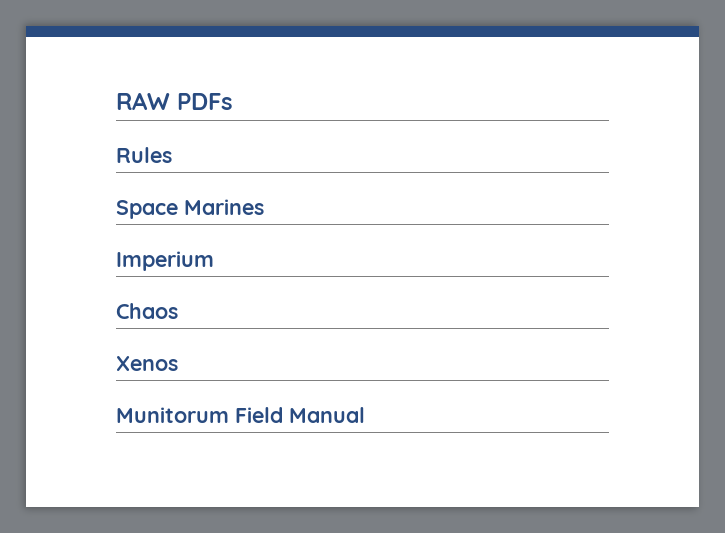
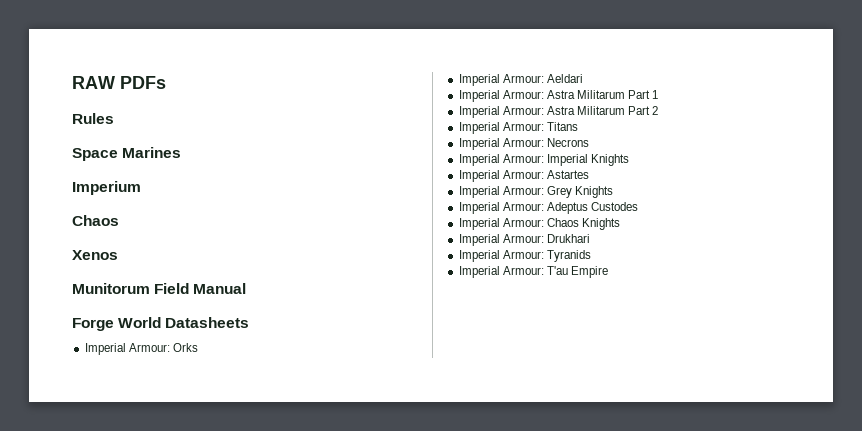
(365, 415) none -> [72,317,250,331] [84,343,198,355] [458,74,583,86] [458,90,659,102] [458,106,659,118] [458,122,578,134] [458,138,589,150] [458,154,629,166] [458,170,589,182] [458,186,613,198] [458,202,638,214] [458,218,620,230] [458,234,590,246] [458,250,591,262] [458,266,608,278] // Forge World Datasheets // Imperial Armour: Orks // Imperial Armour: Aeldari // Imperial Armour: Astra Militarum Part 1 // Imperial Armour: Astra Militarum Part 2 // Imperial Armour: Titans // Imperial Armour: Necrons // Imperial Armour: Imperial Knights // Imperial Armour: Astartes // Imperial Armour: Grey Knights // Imperial Armour: Adeptus Custodes // Imperial Armour: Chaos Knights // Imperial Armour: Drukhari // Imperial Armour: Tyranids // Imperial Armour: T'au Empire

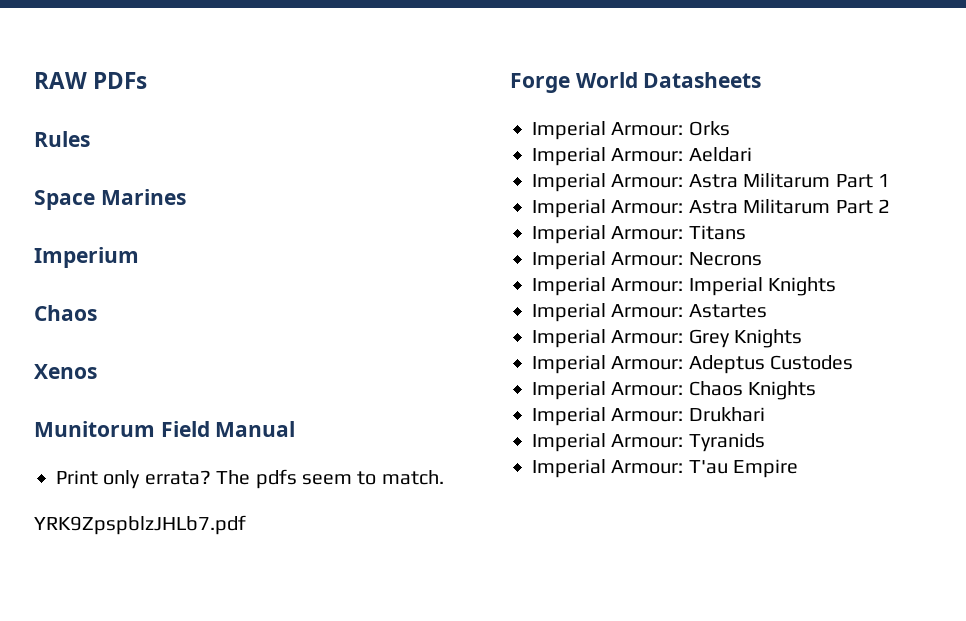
(247, 288) none -> [56,469,444,489] [34,515,246,535] // Print only errata? The pdfs seem to match. // YRK9ZpspblzJHLb7.pdf

